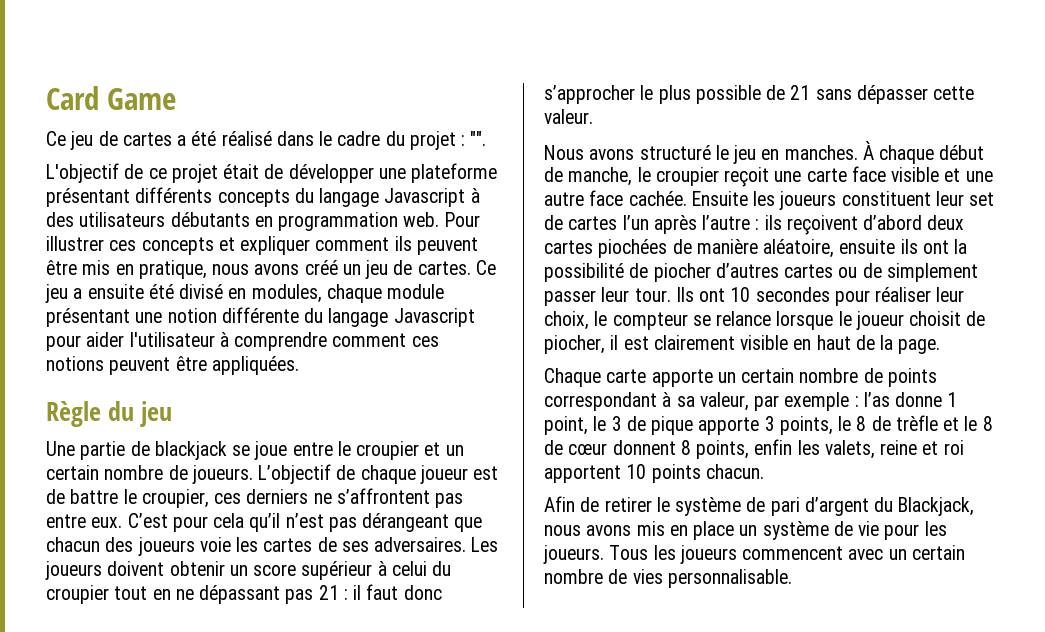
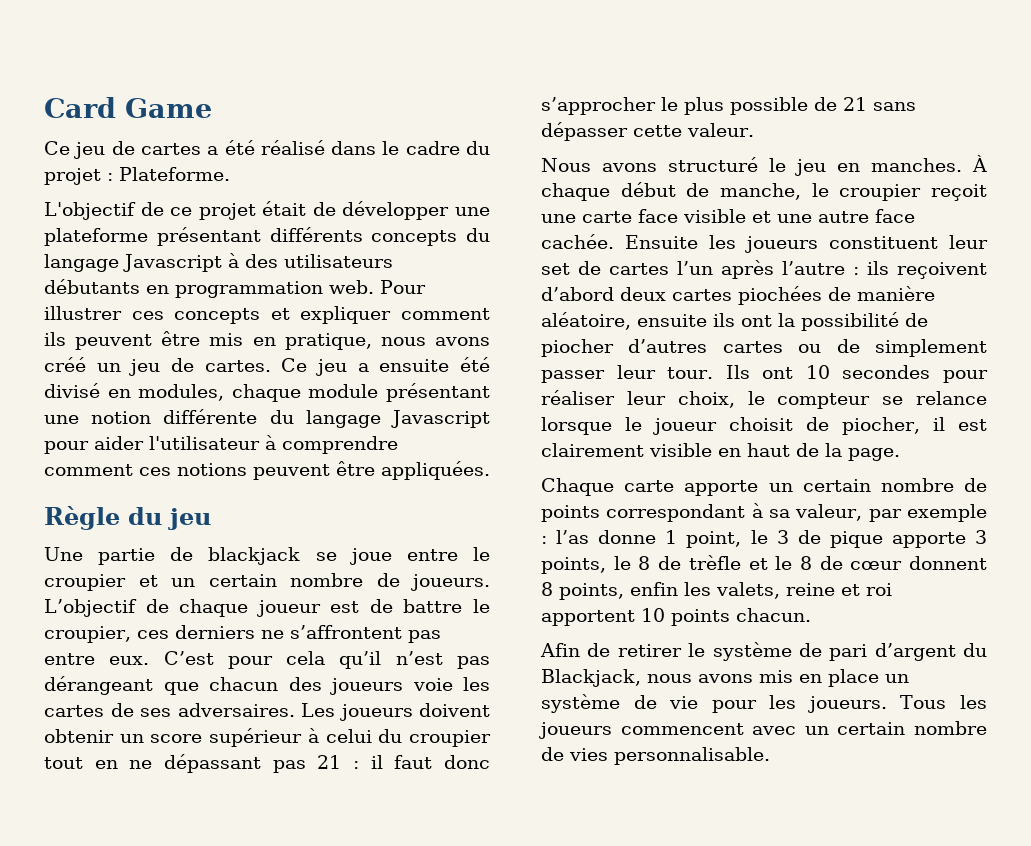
[470,131,487,146] "". -> [119,167,230,181] Plateforme.

